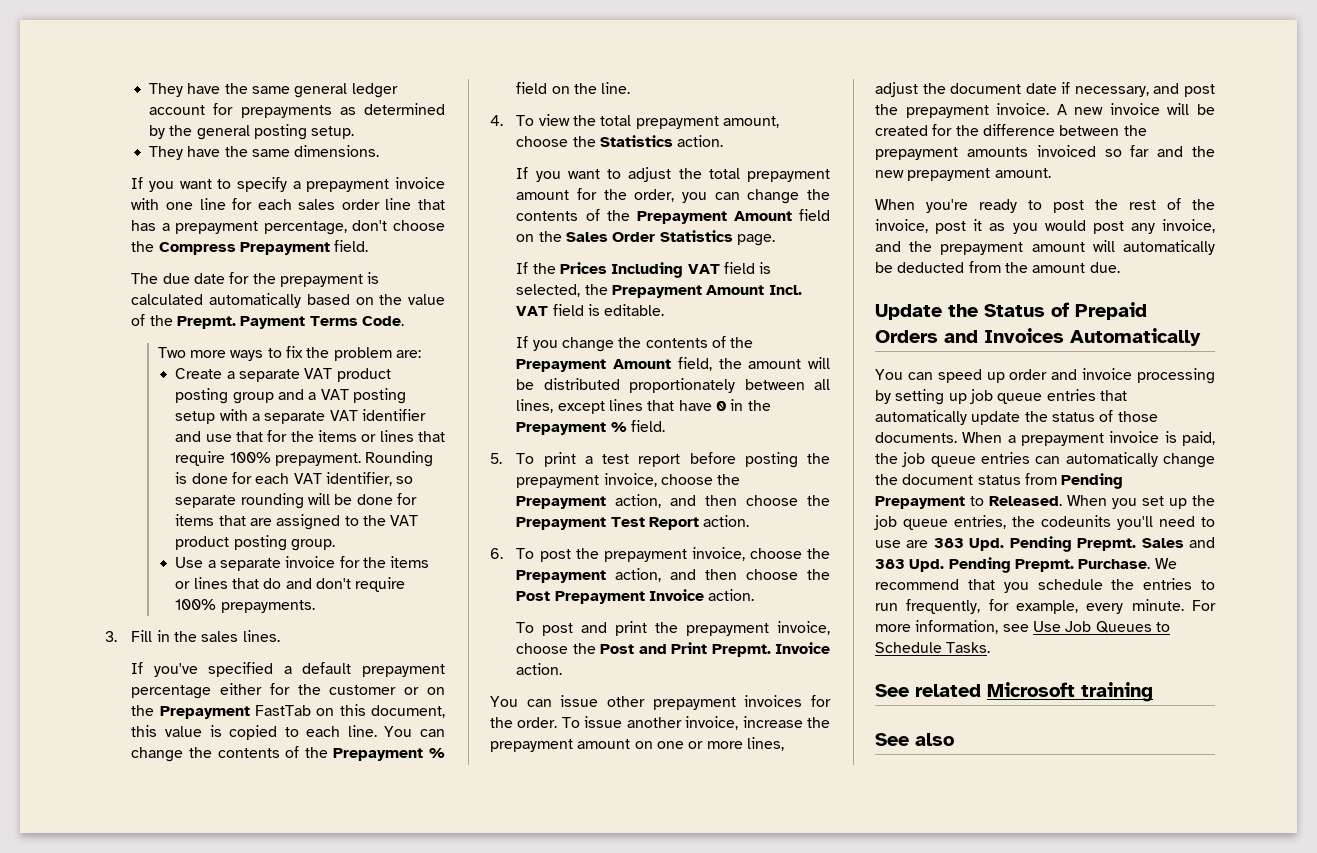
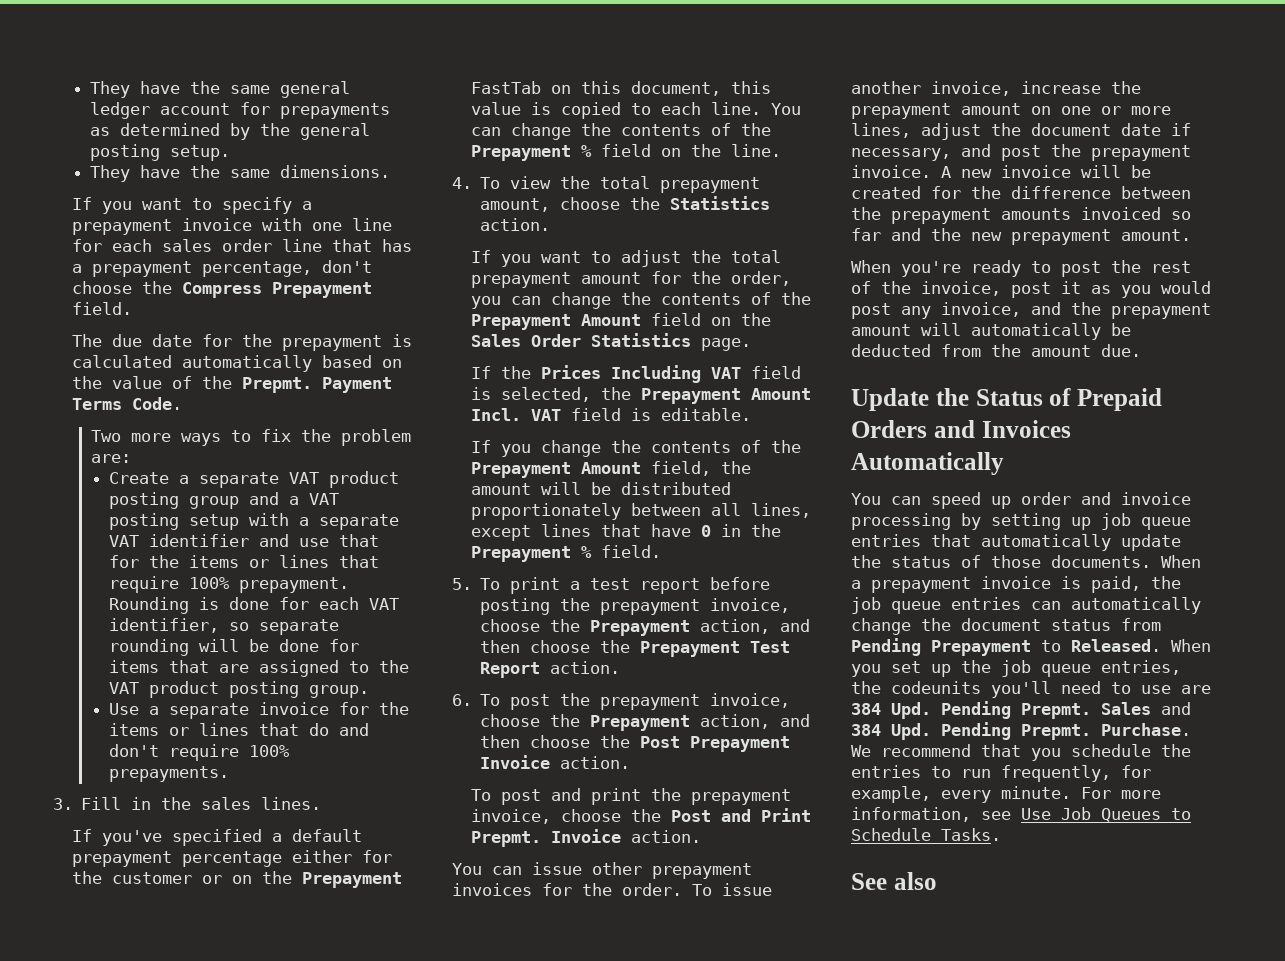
[933,538,964,548] 383 -> [851,703,881,715] 384
[875,559,905,569] 383 -> [851,724,881,736] 384
[875,682,1153,702] // See related Microsoft training -> (1001, 834) none

